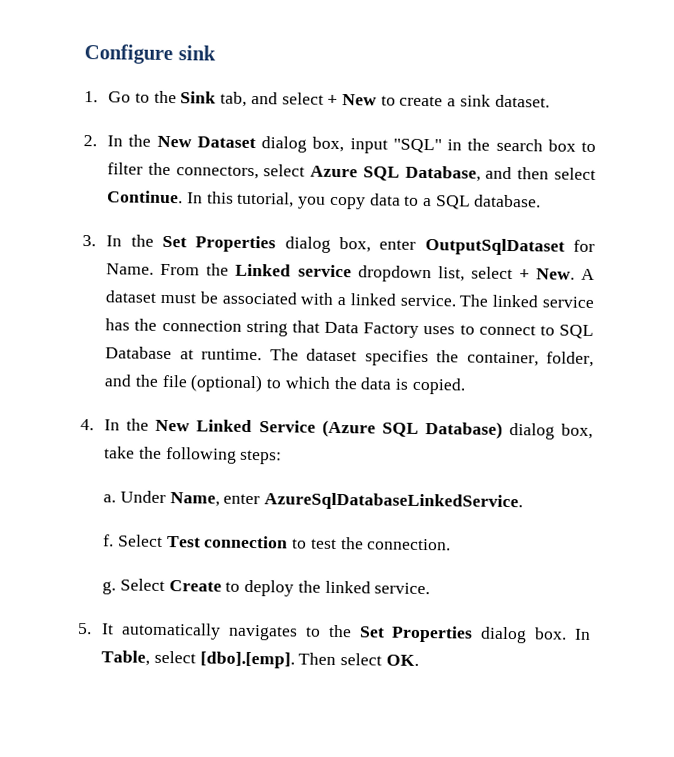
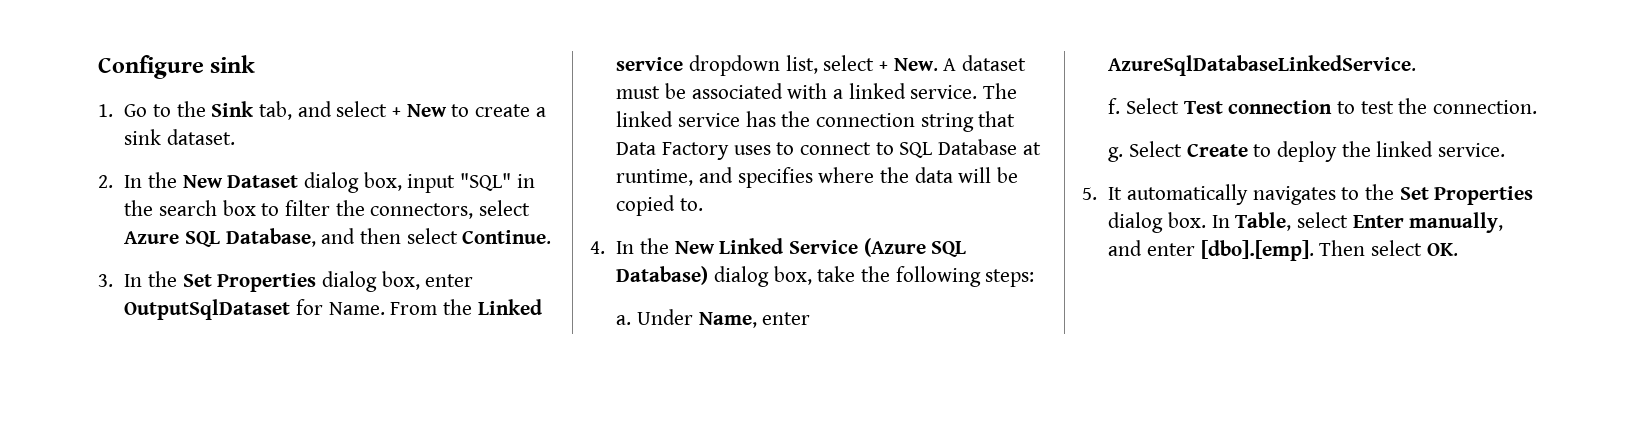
[186,191,542,210] In this tutorial, you copy data to a SQL database. -> (552, 237) none
[201,348,594,367] [104,374,466,395] runtime. The dataset specifies the container, folder, and the file (optional) to which the data is copied. -> [616,167,1018,188] [616,195,703,216] runtime, and specifies where the data will be copied to.
(196, 657) none -> [1352,212,1504,233] [1108,240,1195,256] Enter manually, and enter

